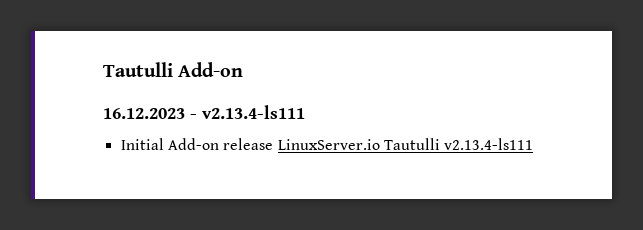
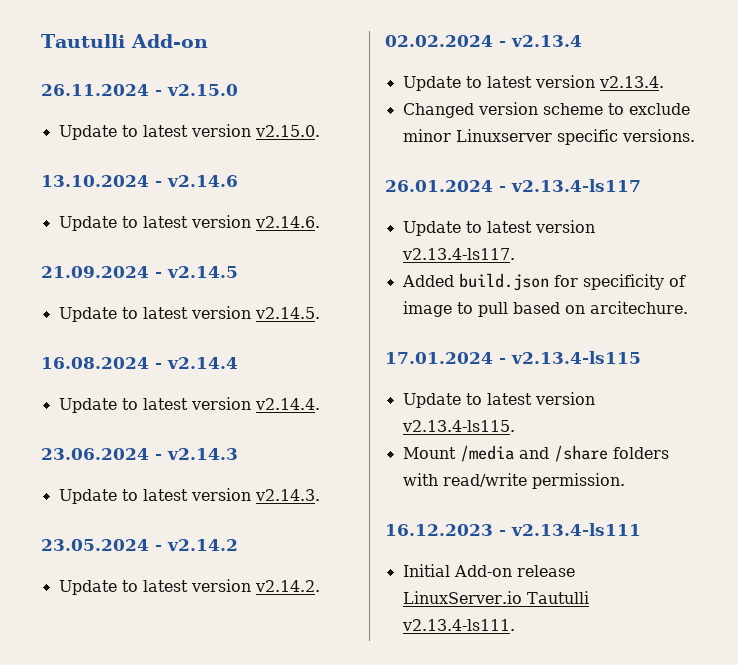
(244, 69) none -> [41,84,238,96] [58,124,320,140] [41,175,238,187] [58,215,320,231] [41,266,238,278] [58,306,320,322] [41,357,238,369] [58,397,320,413] [41,448,238,460] [58,488,320,504] [41,539,238,551] [58,579,320,595] [385,35,582,47] [402,75,664,91] [402,102,690,118] [402,129,695,145] [385,179,641,192] [402,220,595,236] [401,248,515,260] [401,273,686,291] [402,301,688,317] [385,351,641,364] [402,392,595,408] [401,420,515,432] [402,445,669,462] [402,473,625,489] // 26.11.2024 - v2.15.0 // Update to latest version v2.15.0. // 13.10.2024 - v2.14.6 // Update to latest version v2.14.6. // 21.09.2024 - v2.14.5 // Update to latest version v2.14.5. // 16.08.2024 - v2.14.4 // Update to latest version v2.14.4. // 23.06.2024 - v2.14.3 // Update to latest version v2.14.3. // 23.05.2024 - v2.14.2 // Update to latest version v2.14.2. // 02.02.2024 - v2.13.4 // Update to latest version v2.13.4. // Changed version scheme to exclude minor Linuxserver specific versions. // 26.01.2024 - v2.13.4-ls117 // Update to latest version v2.13.4-ls117. // Added build.json for specificity of image to pull based on arcitechure. // 17.01.2024 - v2.13.4-ls115 // Update to latest version v2.13.4-ls115. // Mount /media and /share folders with read/write permission.
[444,138,534,150] v2.13.4-ls111 -> [401,619,515,631] v2.13.4-ls111.

